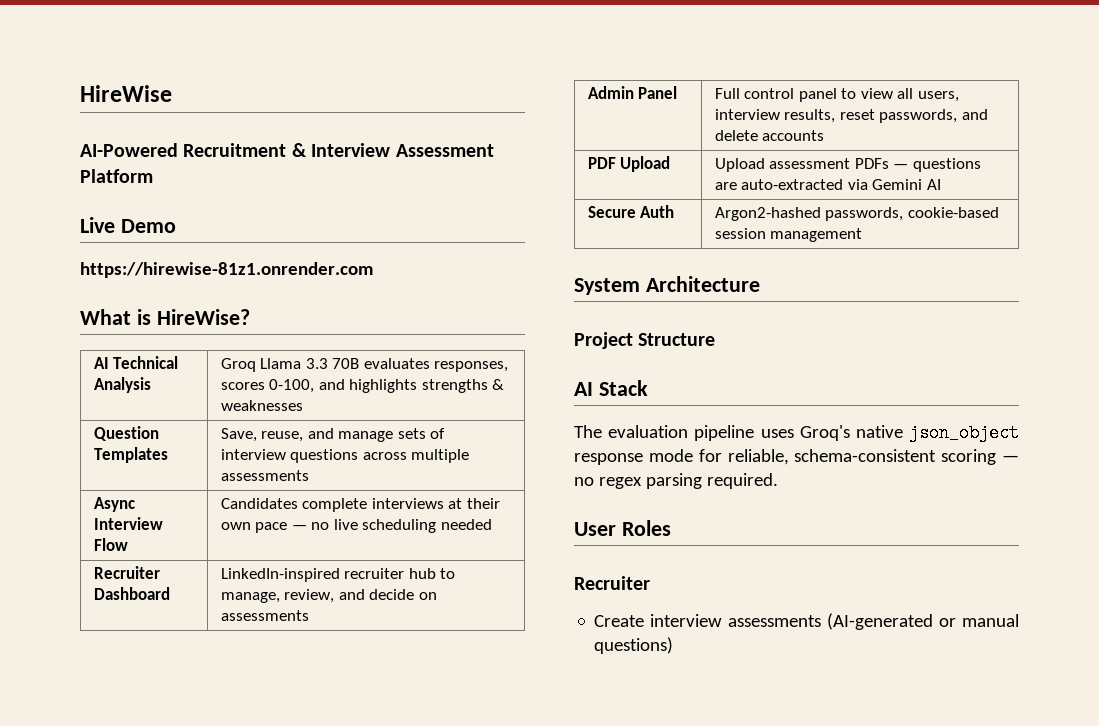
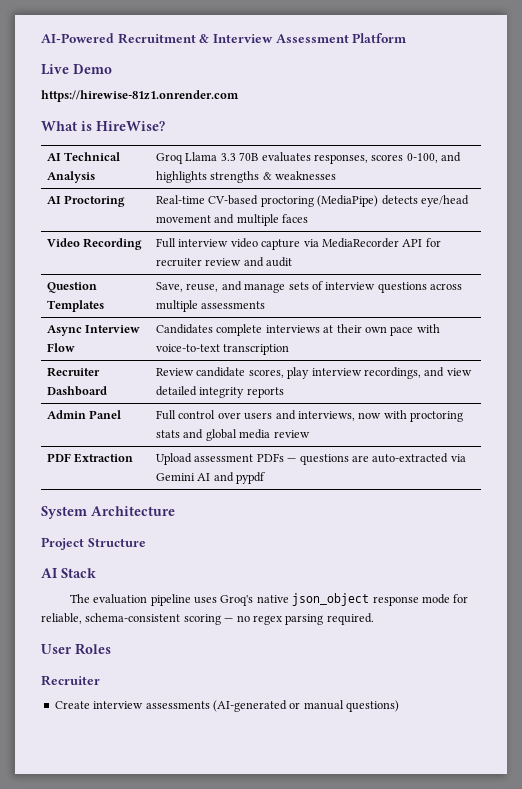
[80,85,172,102] HireWise // -> (41, 38) none
(303, 405) none -> [47,195,126,207] [156,195,469,207] [156,214,309,226] [47,238,143,250] [156,238,441,250] [156,257,293,267] // AI Proctoring | Real-time CV-based proctoring (MediaPipe) detects eye/head movement and multiple faces // Video Recording | Full interview video capture via MediaRecorder API for recruiter review and audit
[291,519,492,533] [93,566,160,579] [93,587,170,600] [220,568,456,582] [220,589,437,603] [220,610,309,621] [587,86,678,99] [714,88,959,102] [714,109,988,123] [714,130,825,141] — no live scheduling needed // Recruiter Dashboard | LinkedIn-inspired recruiter hub to manage, review, and decide on assessments // Admin Panel | Full control panel to view all users, interview results, reset passwords, and delete accounts -> [416,324,440,333] [156,344,290,355] [47,367,101,377] [47,386,108,396] [156,367,472,379] [156,386,284,398] [47,410,122,419] [156,410,464,422] [156,429,310,441] with voice-to-text transcription // Recruiter Dashboard | Review candidate scores, play interview recordings, and view detailed integrity reports // Admin Panel | Full control over users and interviews, now with proctoring stats and global media review
[620,156,671,172] Upload -> [74,453,134,463] Extraction
[587,205,675,218] [714,207,999,221] [714,228,863,242] // Secure Auth | Argon2-hashed passwords, cookie-based session management -> [213,472,266,484] and pypdf

